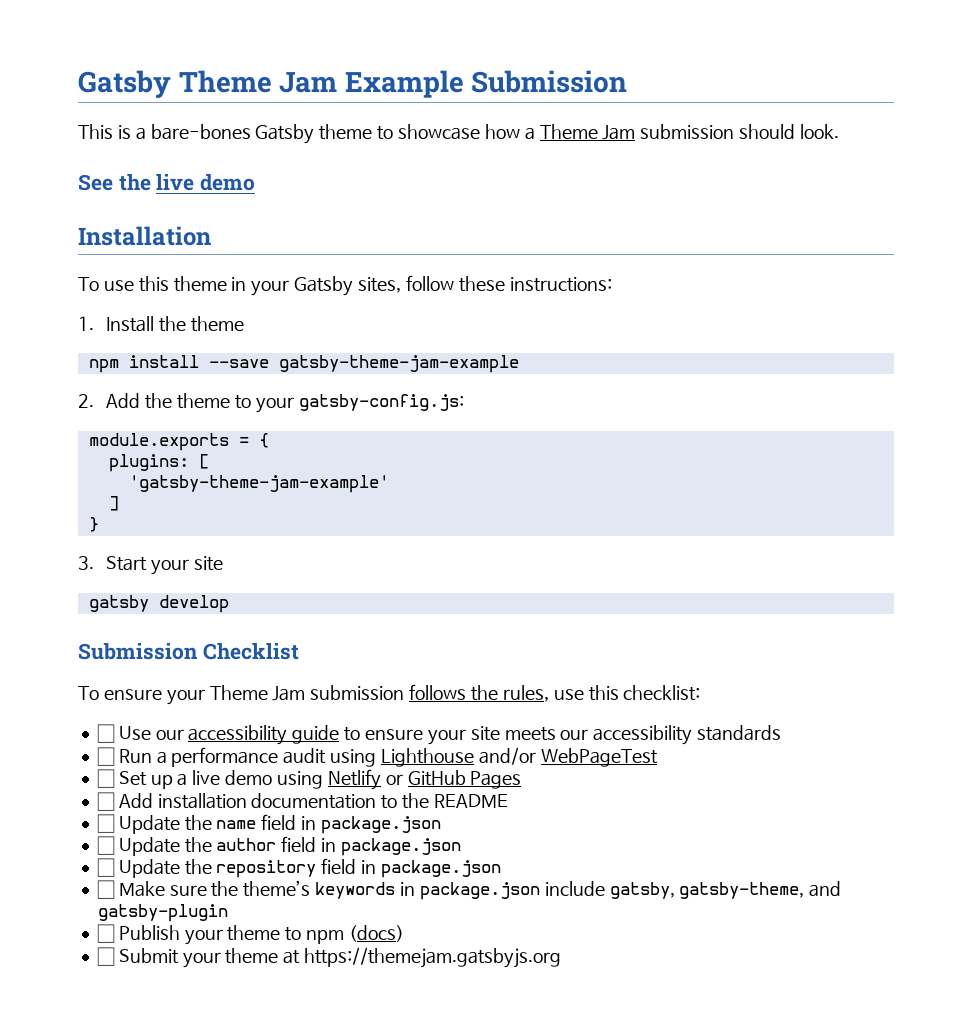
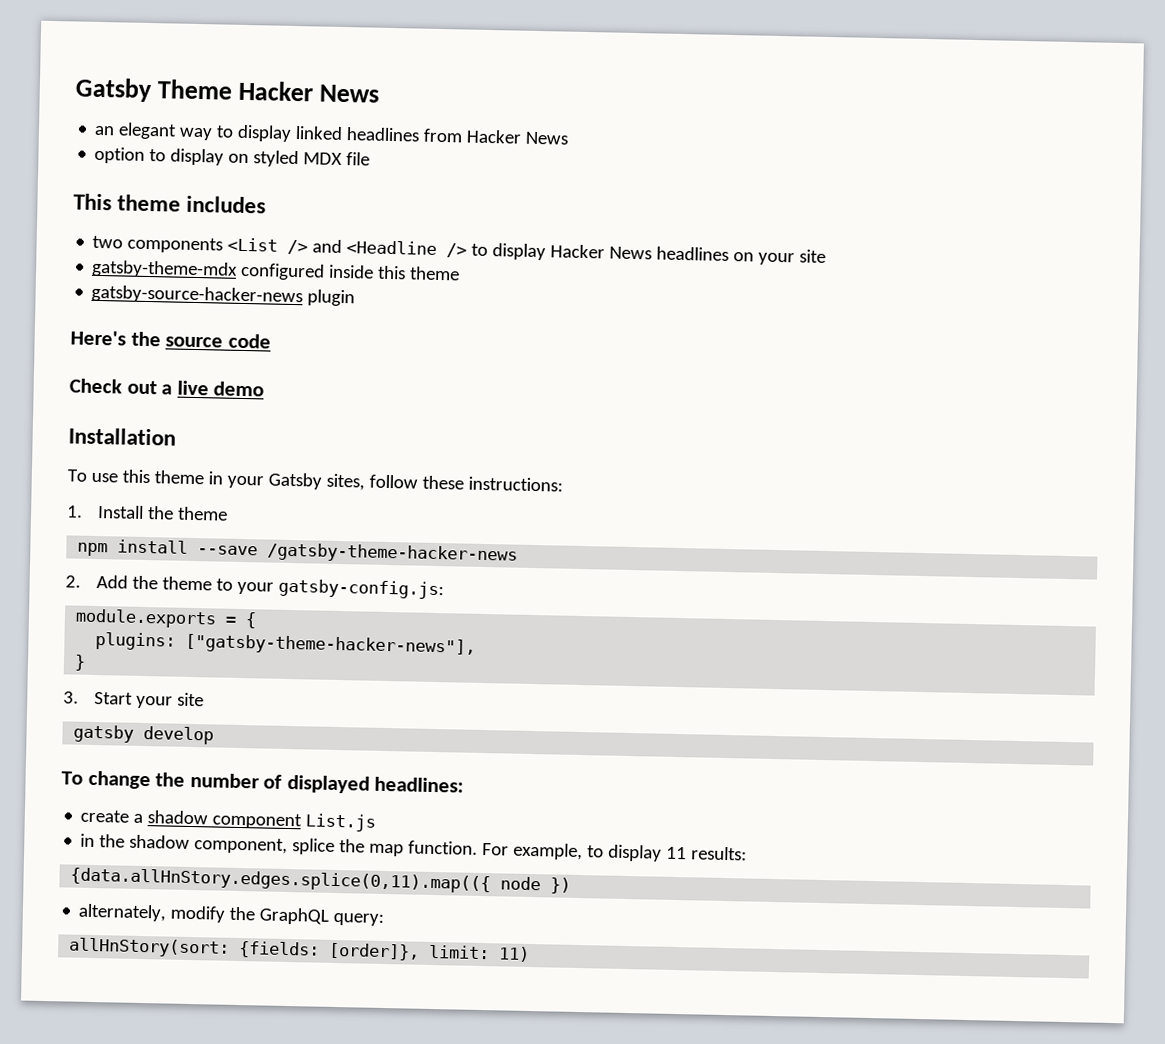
[279,70,628,98] [78,124,840,144] [78,174,151,191] Jam Example Submission // This is a bare-bones Gatsby theme to showcase how a Theme Jam submission should look. // See the -> [238,80,380,103] [94,122,570,145] [94,146,371,168] [73,193,267,214] [92,235,827,266] [91,259,461,281] [91,284,356,307] [70,330,271,349] [69,378,173,395] Hacker News // an elegant way to display linked headlines from Hacker News // option to display on styled MDX file // This theme includes // two components <List /> and <Headline /> to display Hacker News headlines on your site // gatsby-theme-mdx configured inside this theme // gatsby-source-hacker-news plugin // Here's the source code // Check out a
[278,355,519,373] gatsby-theme-jam-example -> [267,542,519,565] /gatsby-theme-hacker-news
[198,454,209,469] [128,475,389,493] [108,496,119,511] [ // 'gatsby-theme-jam-example' // ] -> [185,633,477,657] ["gatsby-theme-hacker-news"],
[78,643,299,660] [78,684,701,705] [96,724,782,745] [96,747,658,767] [96,769,522,790] [96,792,508,811] [96,814,441,834] [96,836,461,856] [96,858,501,878] [96,880,842,900] [97,904,228,922] [96,924,404,945] [96,947,562,968] Submission Checklist // To ensure your Theme Jam submission follows the rules, use this checklist: // ☐ Use our accessibility guide to ensure your site meets our accessibility standards // ☐ Run a performance audit using Lighthouse and/or WebPageTest // ☐ Set up a live demo using Netlify or GitHub Pages // ☐ Add installation documentation to the README // ☐ Update the name field in package.json // ☐ Update the author field in package.json // ☐ Update the repository field in package.json // ☐ Make sure the theme’s keywords in package.json include gatsby, gatsby-theme, and gatsby-plugin // ☐ Publish your theme to npm (docs) // ☐ Submit your theme at https://themejam.gatsbyjs.org -> [61,770,465,794] [80,809,377,832] [80,833,748,862] [70,867,572,894] [78,903,385,927] [68,937,531,963] To change the number of displayed headlines: // create a shadow component List.js // in the shadow component, splice the map function. For example, to display 11 results: // {data.allHnStory.edges.splice(0,11).map(({ node }) // alternately, modify the GraphQL query: // allHnStory(sort: {fields: [order]}, limit: 11)

